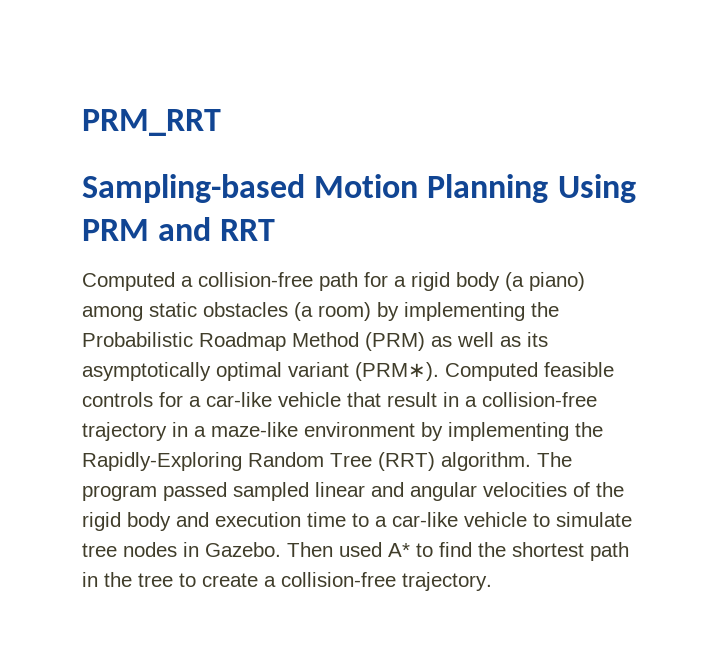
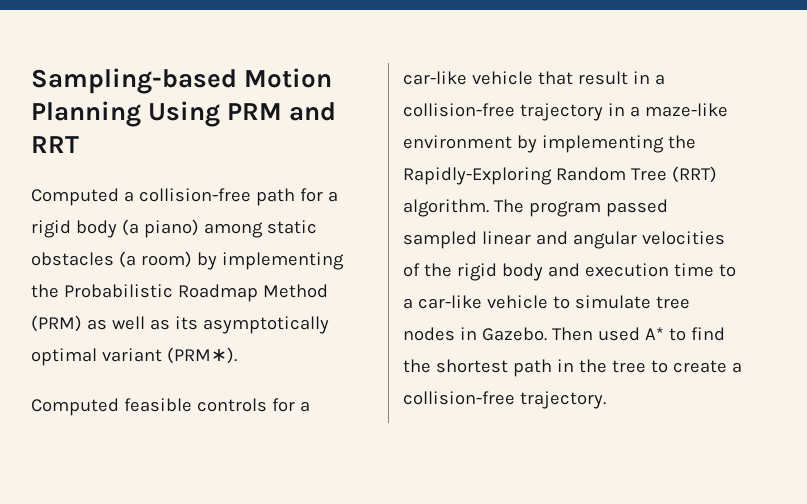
[82,109,221,136] PRM_RRT // -> (31, 81) none
(439, 371) none -> (237, 355) //

